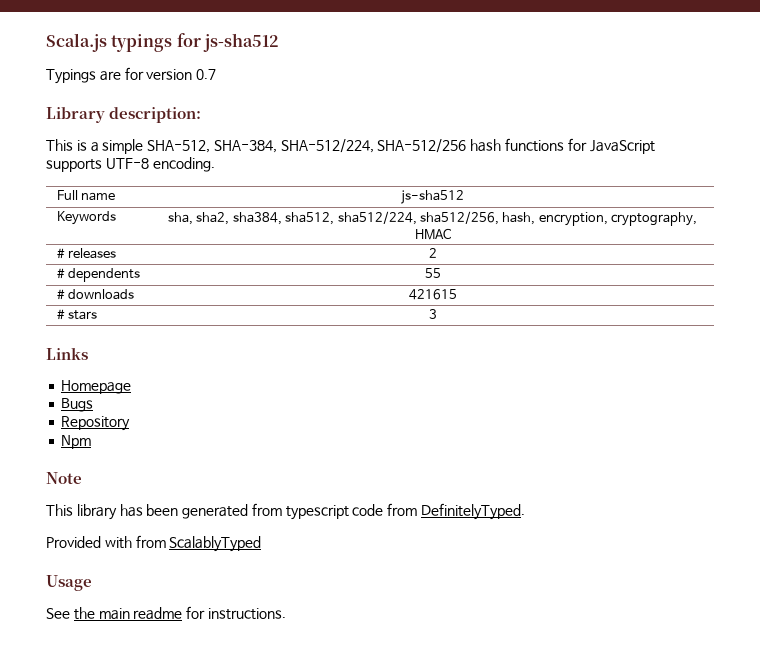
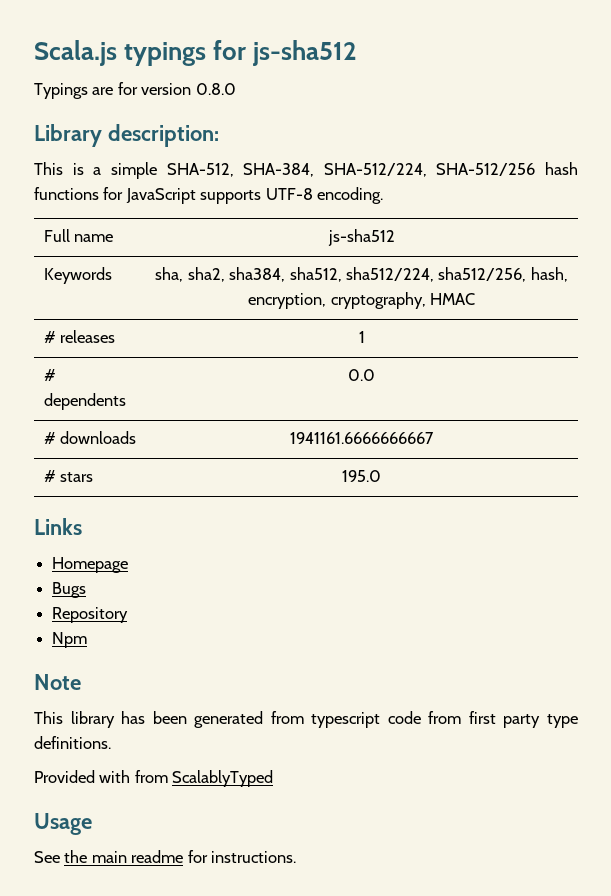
[196,69,217,80] 0.7 -> [195,83,236,95] 0.8.0
[428,248,437,258] 2 -> [358,331,365,343] 1
[424,268,441,278] 55 -> [348,369,375,381] 0.0
[408,289,457,300] 421615 -> [290,432,434,444] 1941161.6666666667
[428,309,437,319] 3 -> [342,470,381,482] 195.0
[421,503,526,520] DefinitelyTyped. -> [468,711,578,728] [34,736,111,749] first party type definitions.

